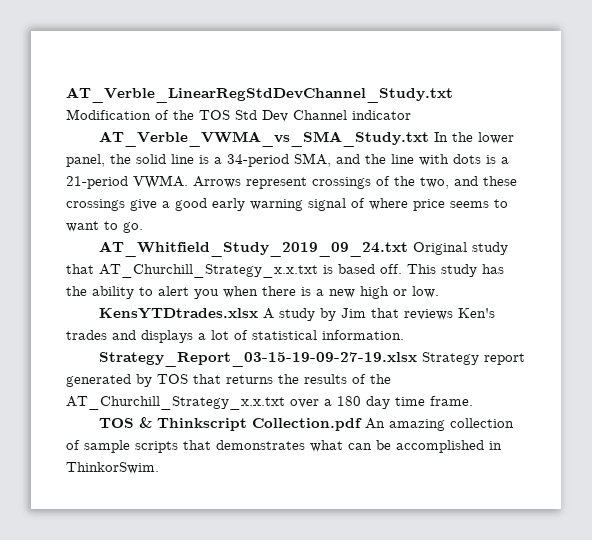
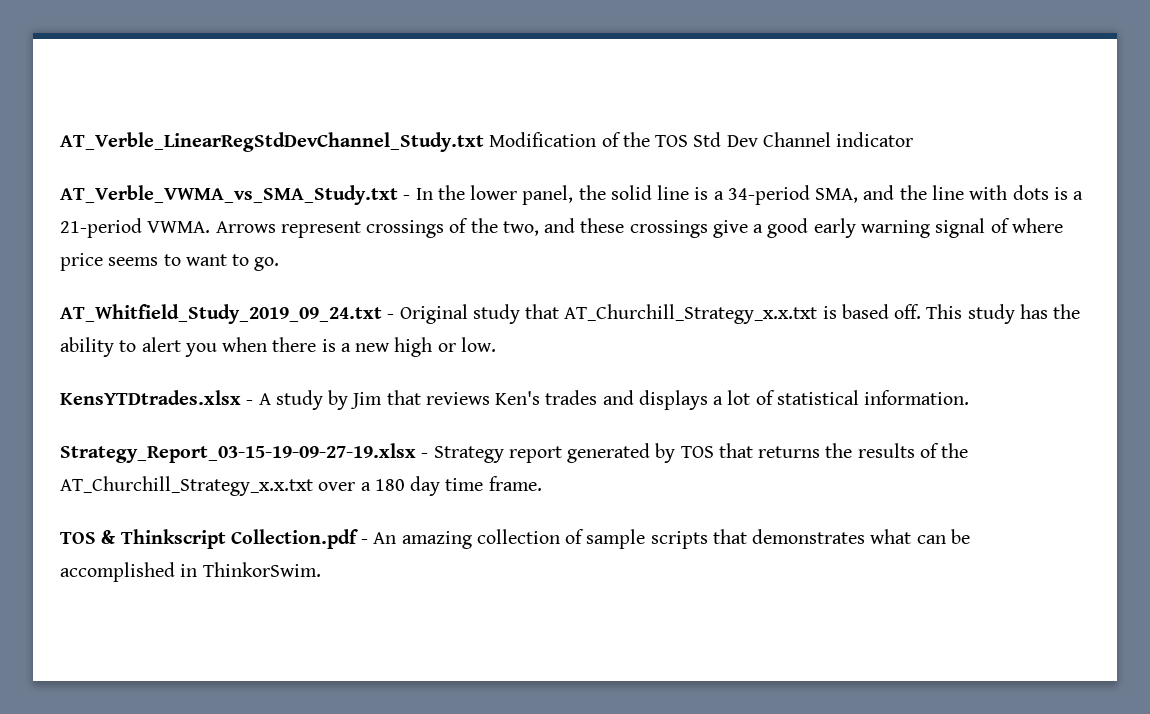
(430, 139) none -> [403,195,411,200] -
(409, 249) none -> [387,314,395,319] -
(259, 313) none -> [246,400,254,405] -
(418, 359) none -> [421,453,429,458] -
(363, 424) none -> [361,539,369,544] -

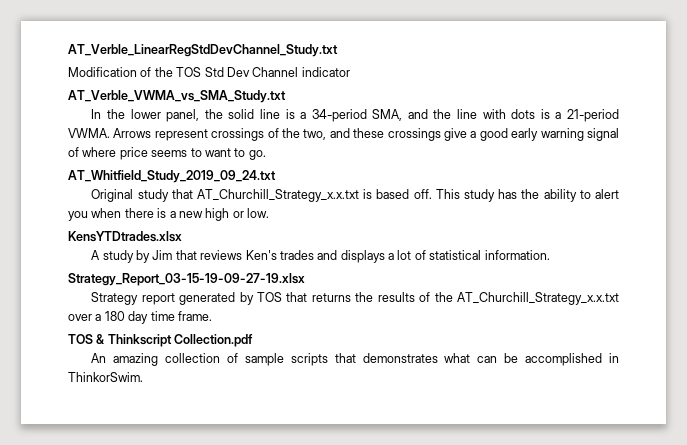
(484, 142) none -> (338, 50) //
[403,195,411,200] - -> (286, 96) //
[387,314,395,319] - -> (276, 176) //
[246,400,254,405] - -> (182, 236) //
[421,453,429,458] - -> (305, 279) //
[361,539,369,544] - -> (254, 340) //

